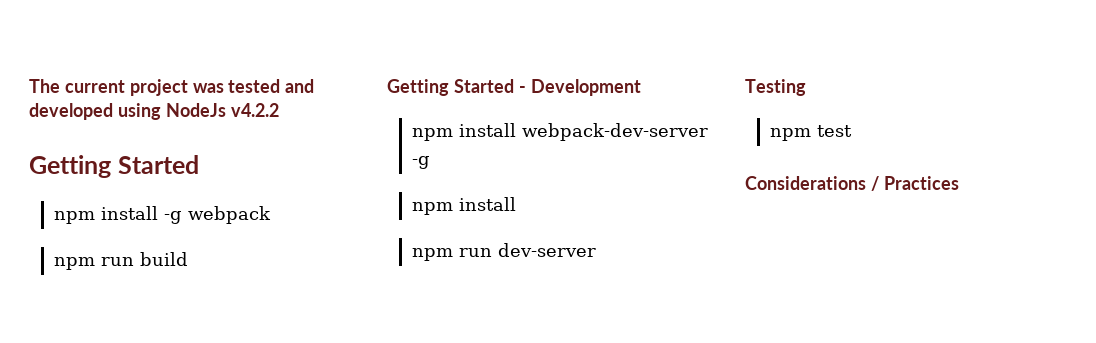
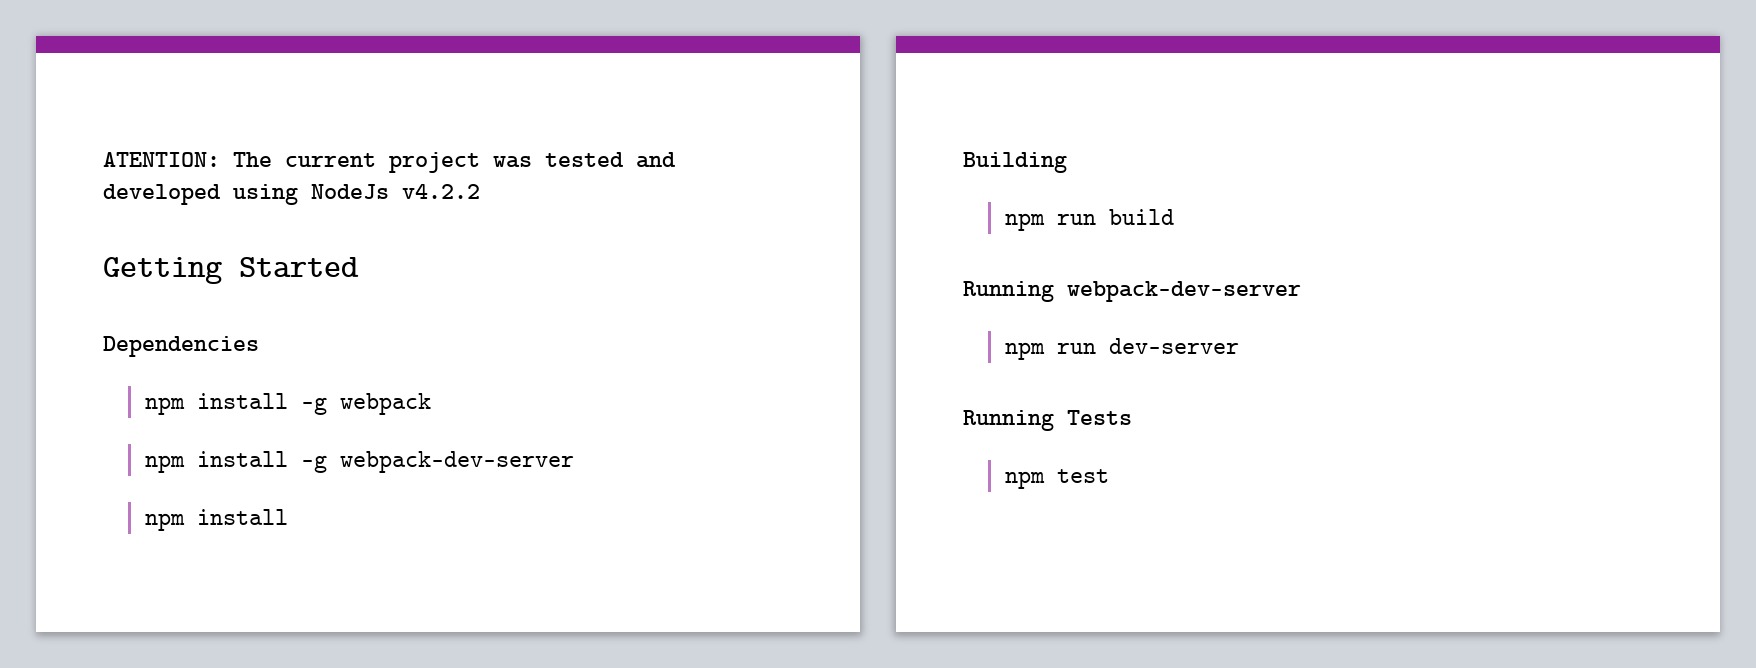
(29, 86) none -> [103,152,220,167] ATENTION:
(199, 164) none -> [103,336,259,357] // Dependencies
[100,252,188,266] [387,79,641,96] [411,123,708,141] [411,156,430,169] [411,197,516,215] run build // Getting Started - Development // npm install webpack-dev-server -g // npm install -> [196,451,574,473] [144,509,288,531] [963,152,1067,173] [1004,209,1174,231] [963,281,1301,302] install -g webpack-dev-server // npm install // Building // npm run build // Running webpack-dev-server
[745,79,806,96] Testing -> [963,410,1132,431] Running Tests
[745,176,959,191] // Considerations / Practices -> (1109, 476) none

